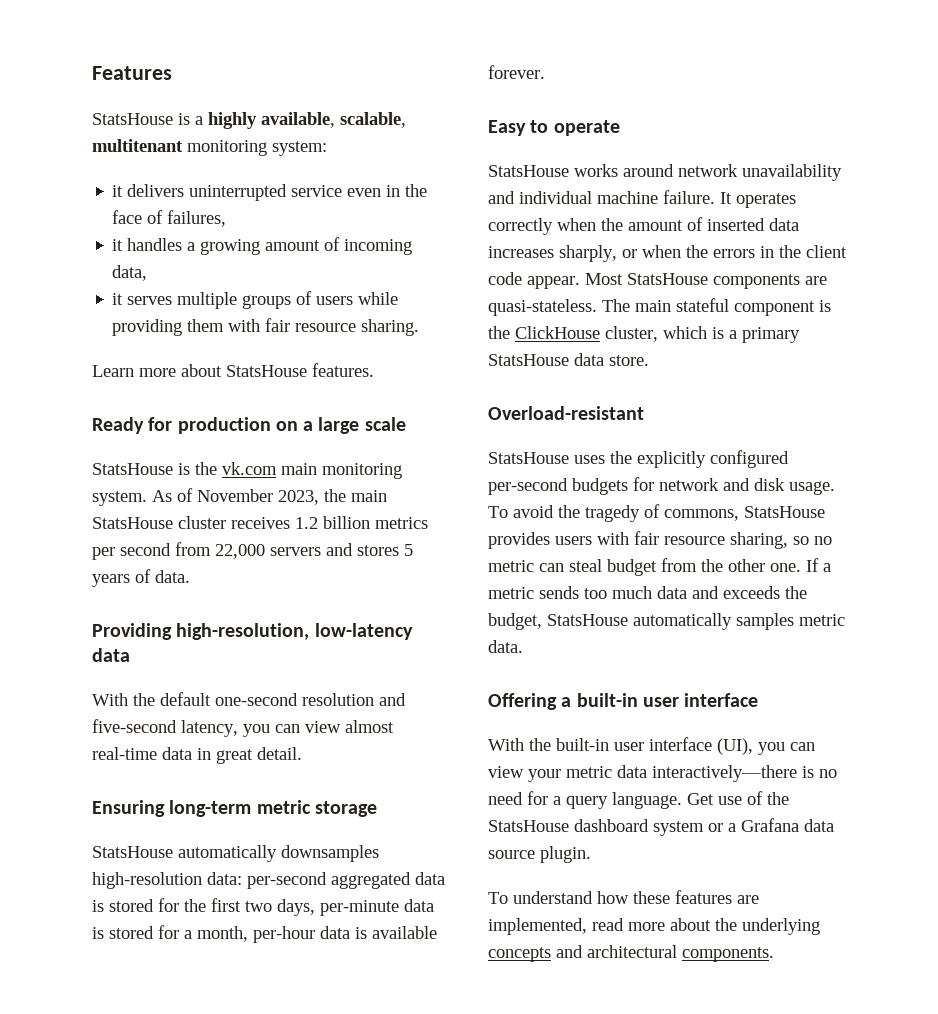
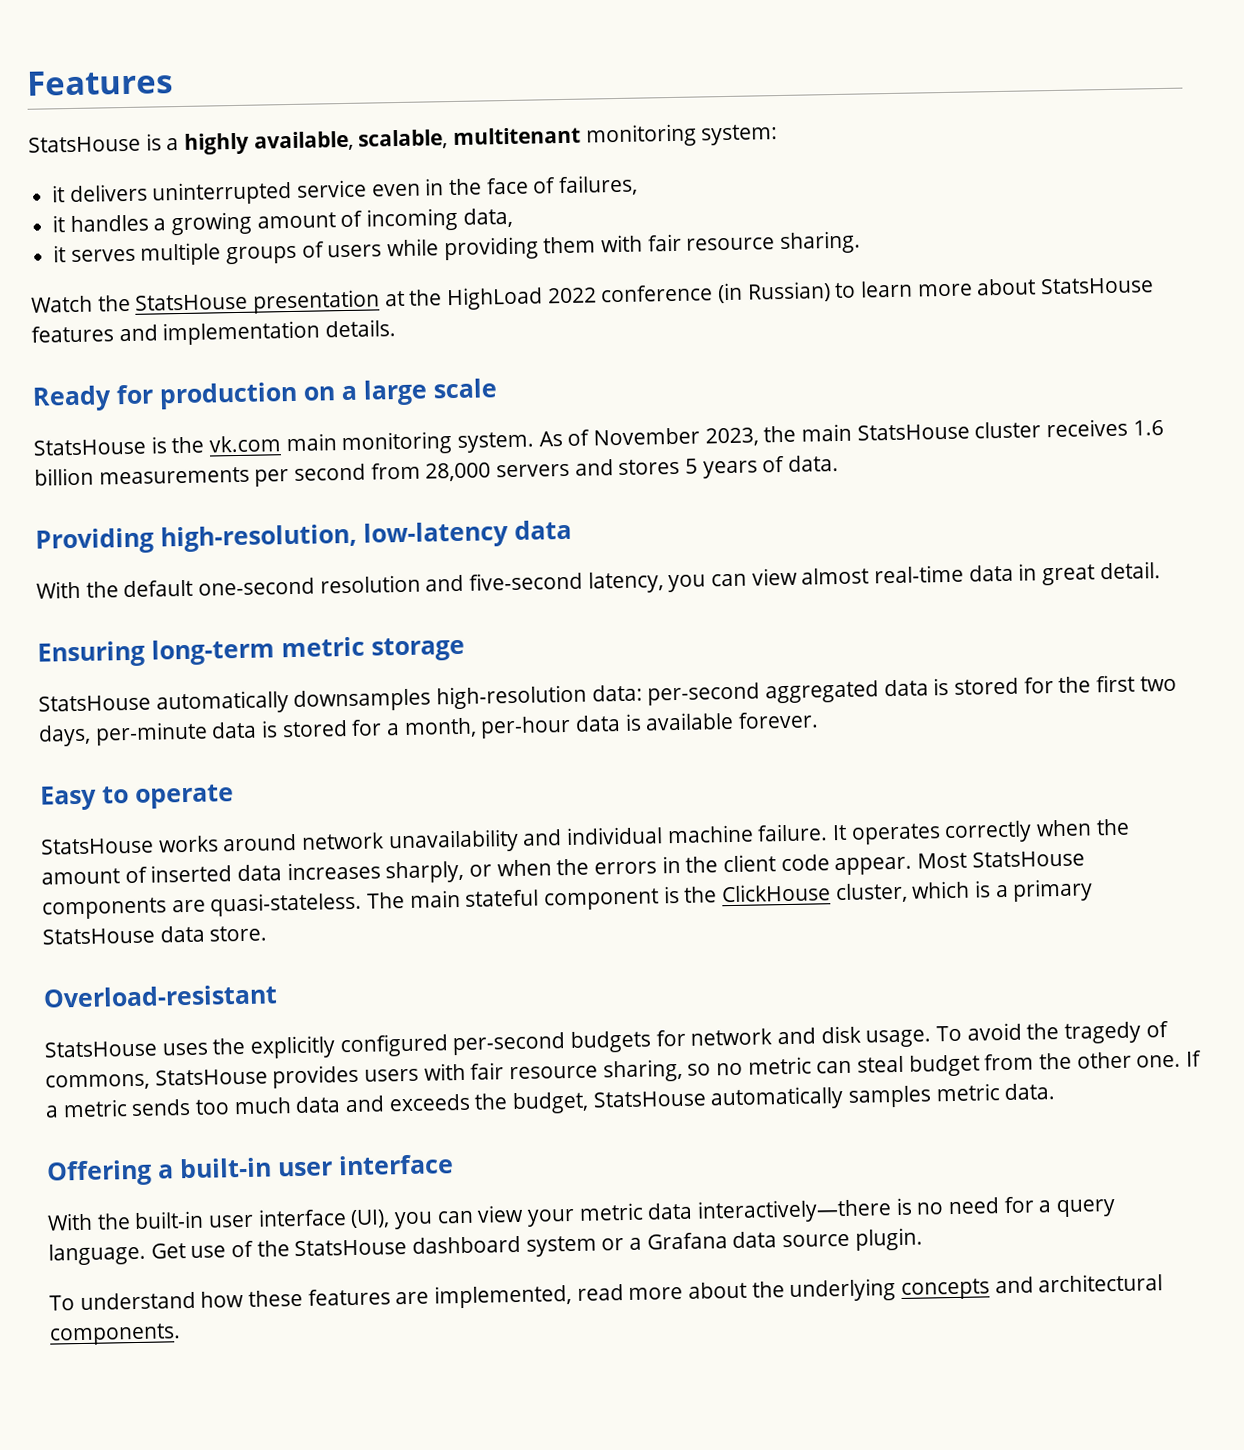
[92,363,374,377] Learn more about StatsHouse features. -> [31,277,1155,314] [31,319,397,346] Watch the StatsHouse presentation at the HighLoad 2022 conference (in Russian) to learn more about StatsHouse features and implementation details.
[295,516,428,529] 1.2 billion metrics -> [1132,420,1164,436] [34,466,250,486] 1.6 billion measurements
[215,544,265,559] 22,000 -> [425,462,492,482] 28,000

